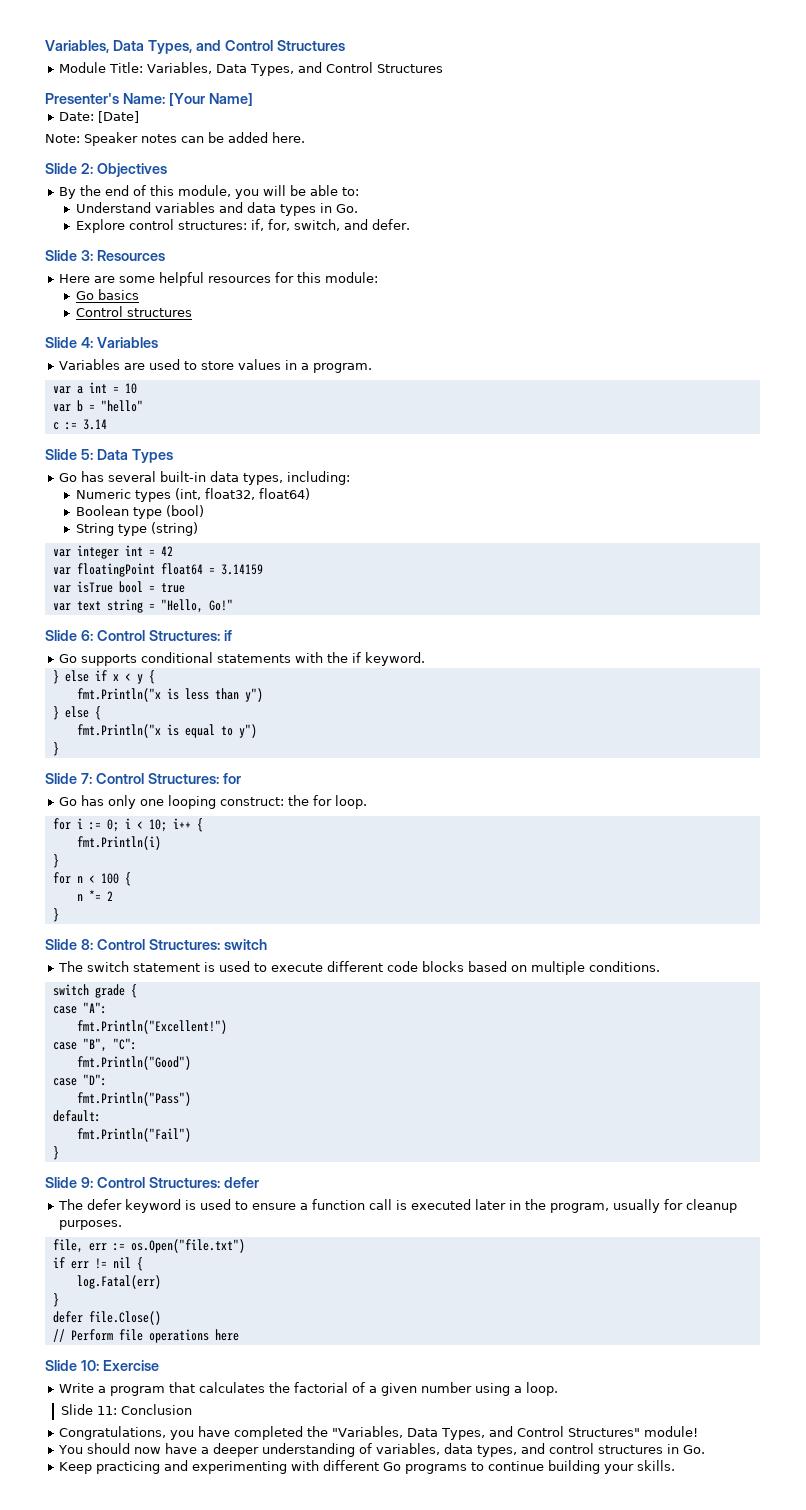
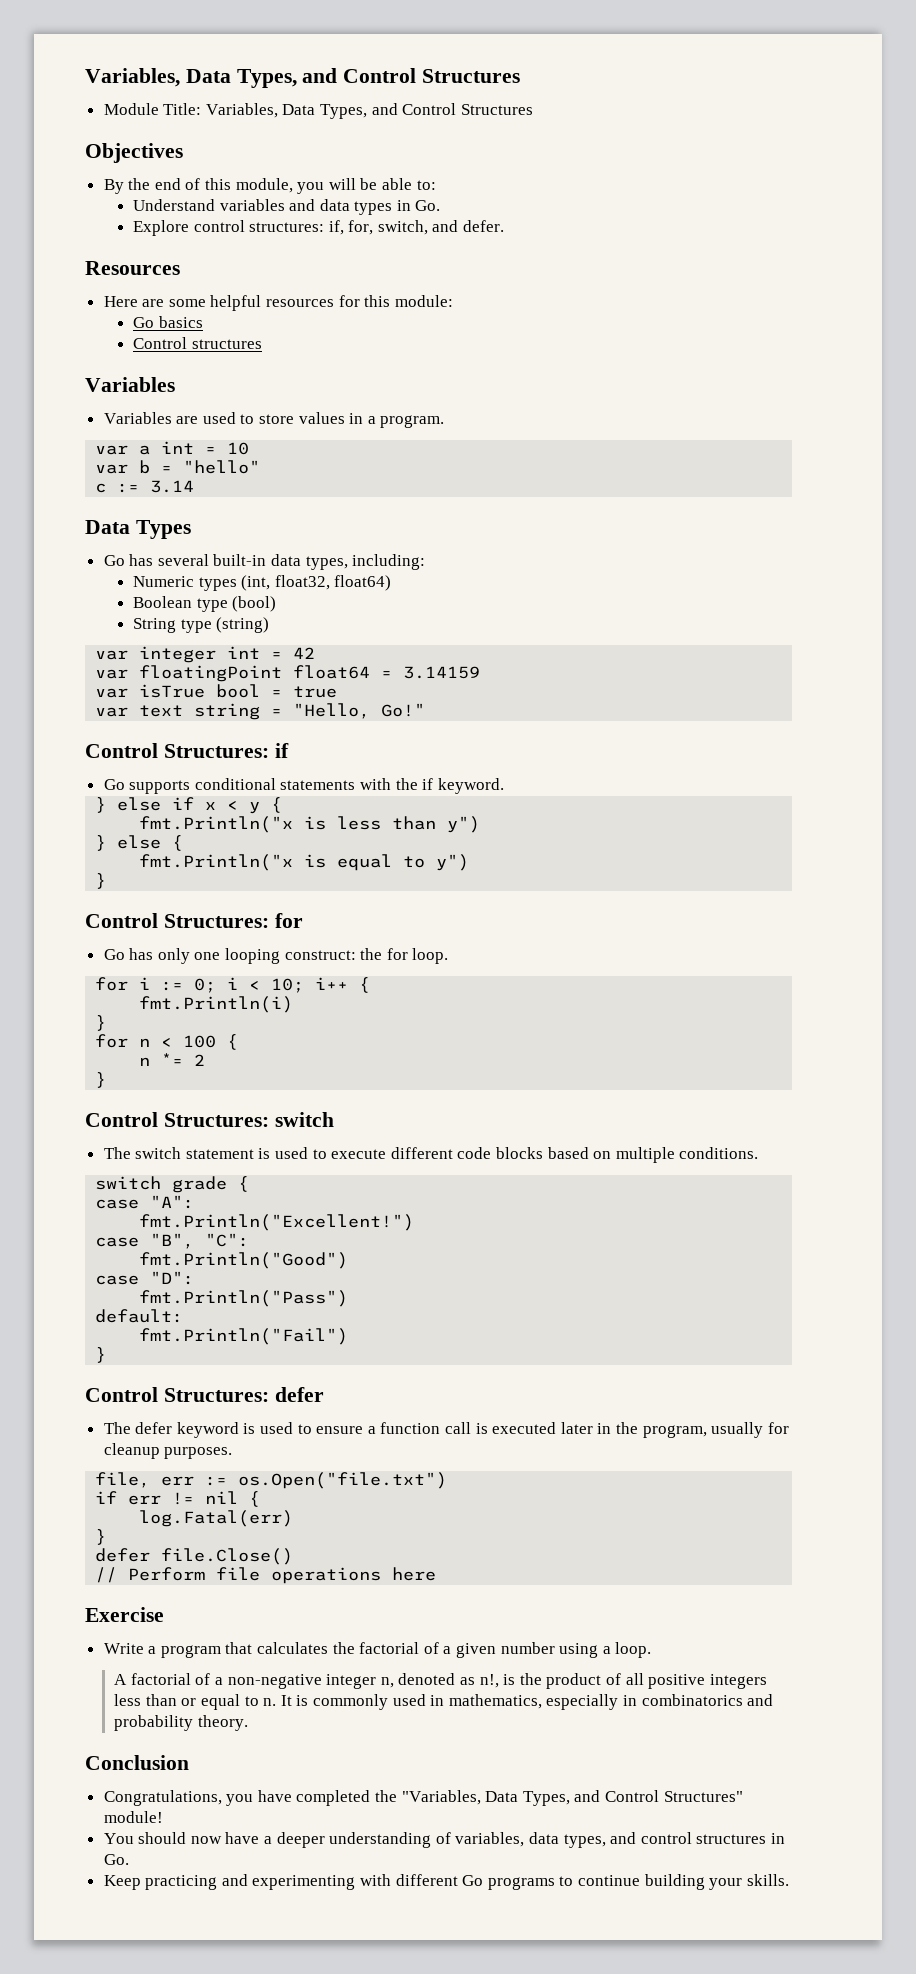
[45,93,253,106] [59,111,140,123] [45,132,305,146] [45,163,93,174] Presenter's Name: [Your Name] // Date: [Date] // Note: Speaker notes can be added here. // Slide 2: -> (533, 109) none
[45,250,93,261] Slide 3: -> (505, 226) none
[45,337,93,348] Slide 4: -> (262, 344) none
[45,449,93,460] Slide 5: -> (195, 486) none
[45,630,93,641] Slide 6: -> (426, 710) none
[45,773,92,784] Slide 7: -> (107, 881) none
[45,939,93,950] Slide 8: -> (107, 1080) none
[45,1177,93,1188] Slide 9: -> (107, 1355) none
[45,1360,99,1371] Slide 10: -> (437, 1574) none
[61,1404,118,1415] Slide 11: -> [114,1673,767,1689] [114,1694,774,1710] [114,1715,248,1731] A factorial of a non-negative integer n, denoted as n!, is the product of all positive integers less than or equal to n. It is commonly used in mathematics, especially in combinatorics and probability theory. //

